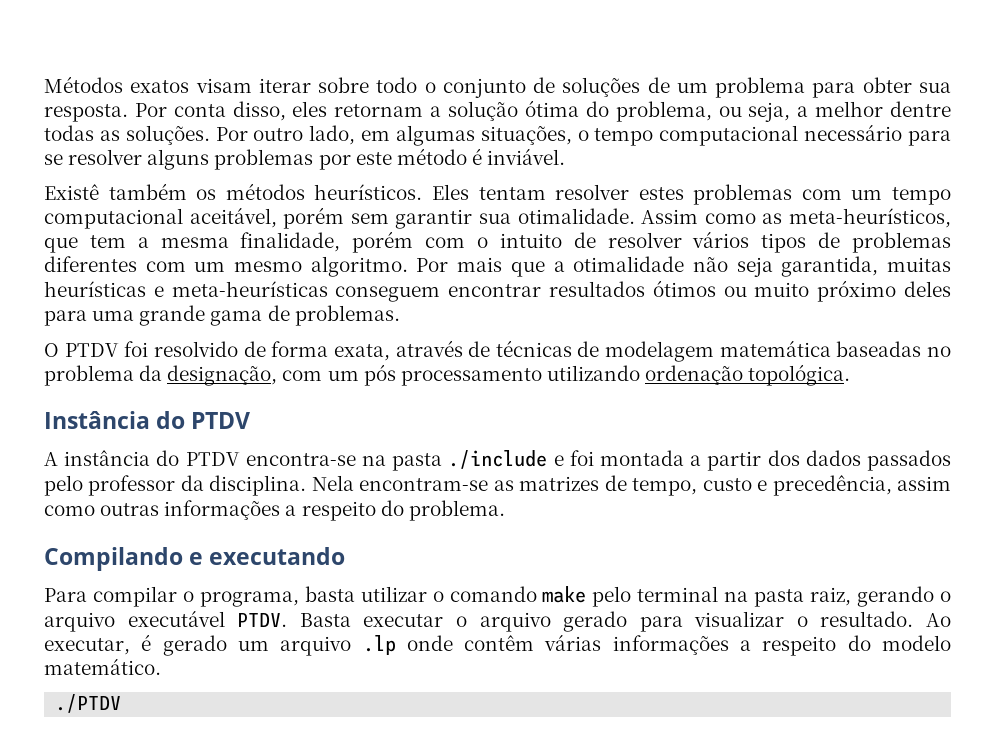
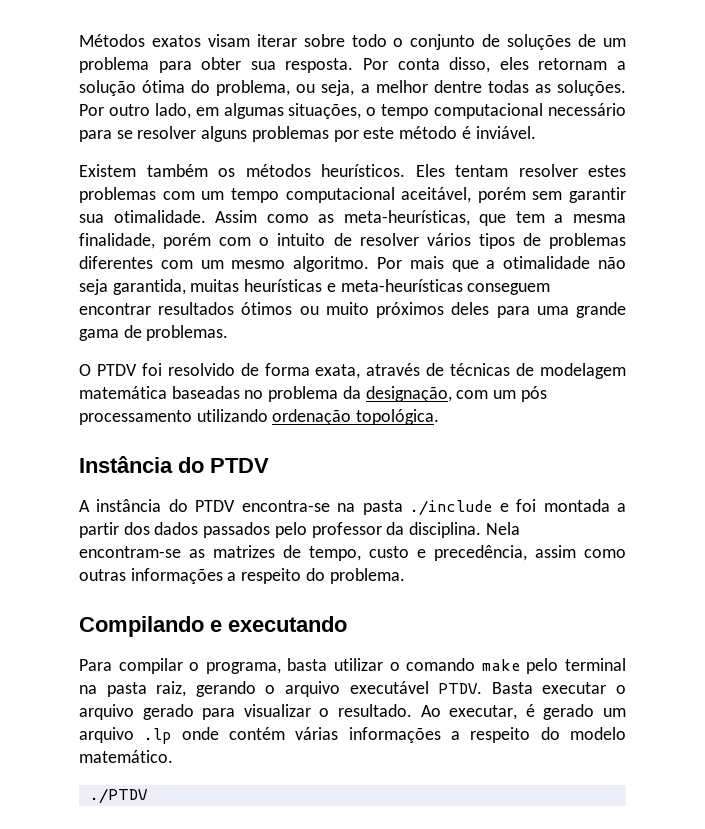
[44,184,99,200] Existê -> [79,164,136,177] Existem
[789,208,952,228] meta-heurísticos, -> [343,210,470,226] meta-heurísticas,
[817,280,897,302] próximo -> [376,302,445,318] próximos
[464,635,535,651] contêm -> [229,727,285,740] contém

